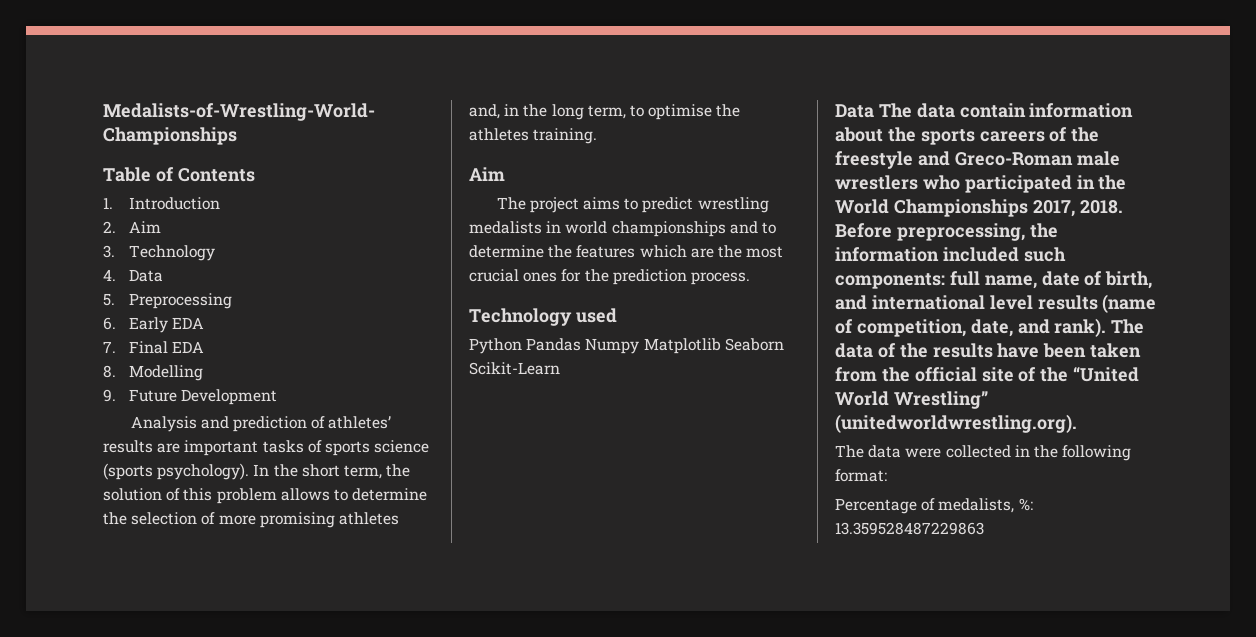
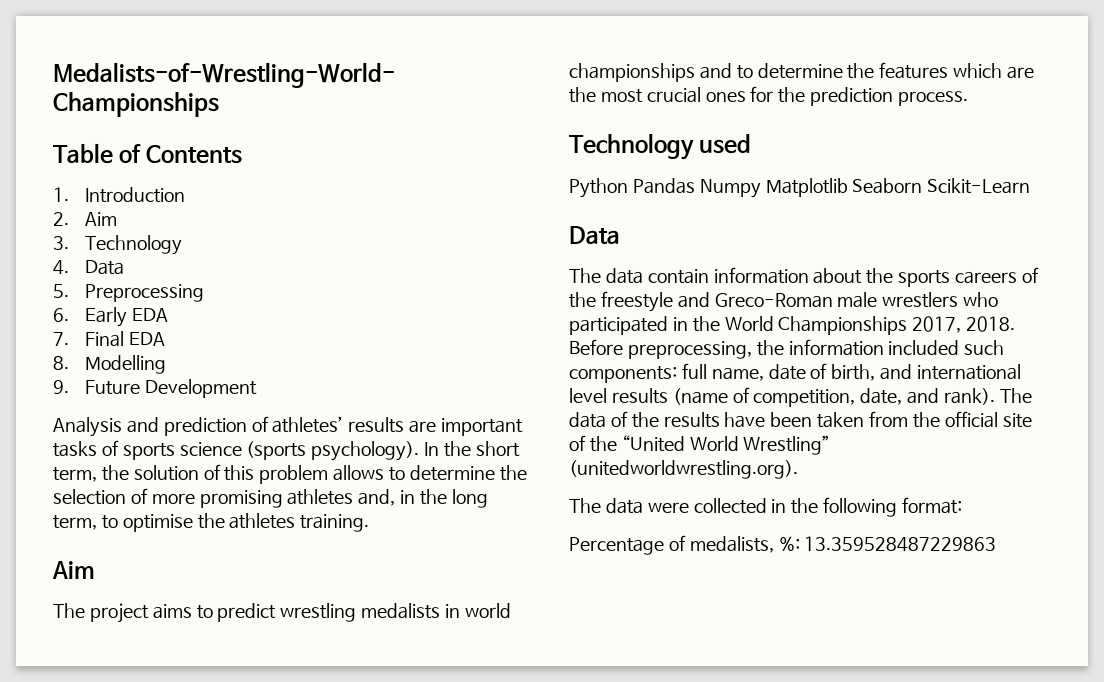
(874, 111) none -> (620, 235) //

